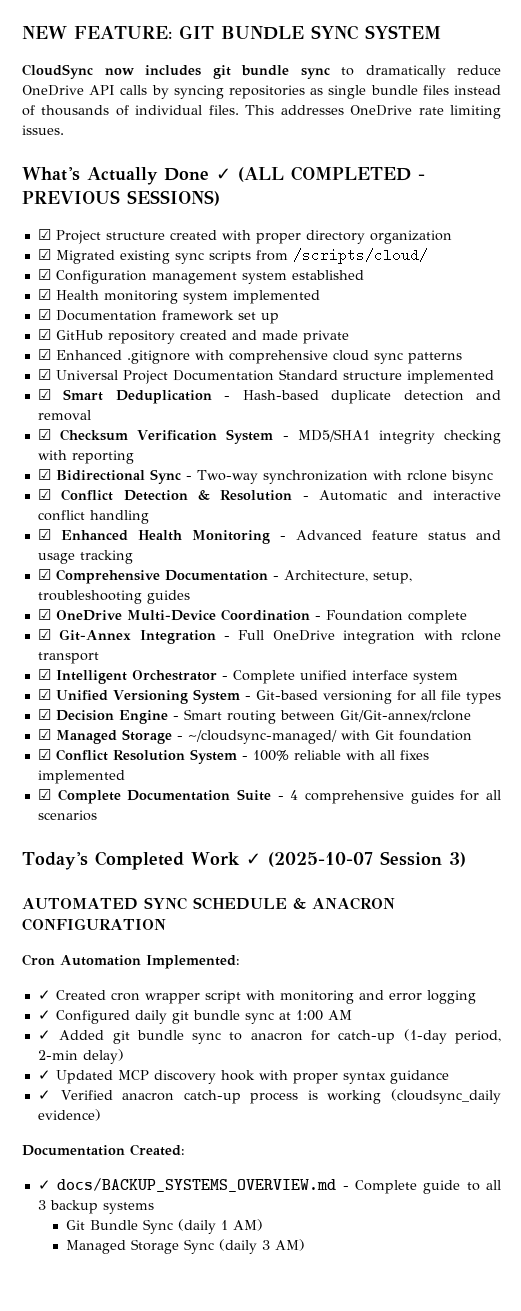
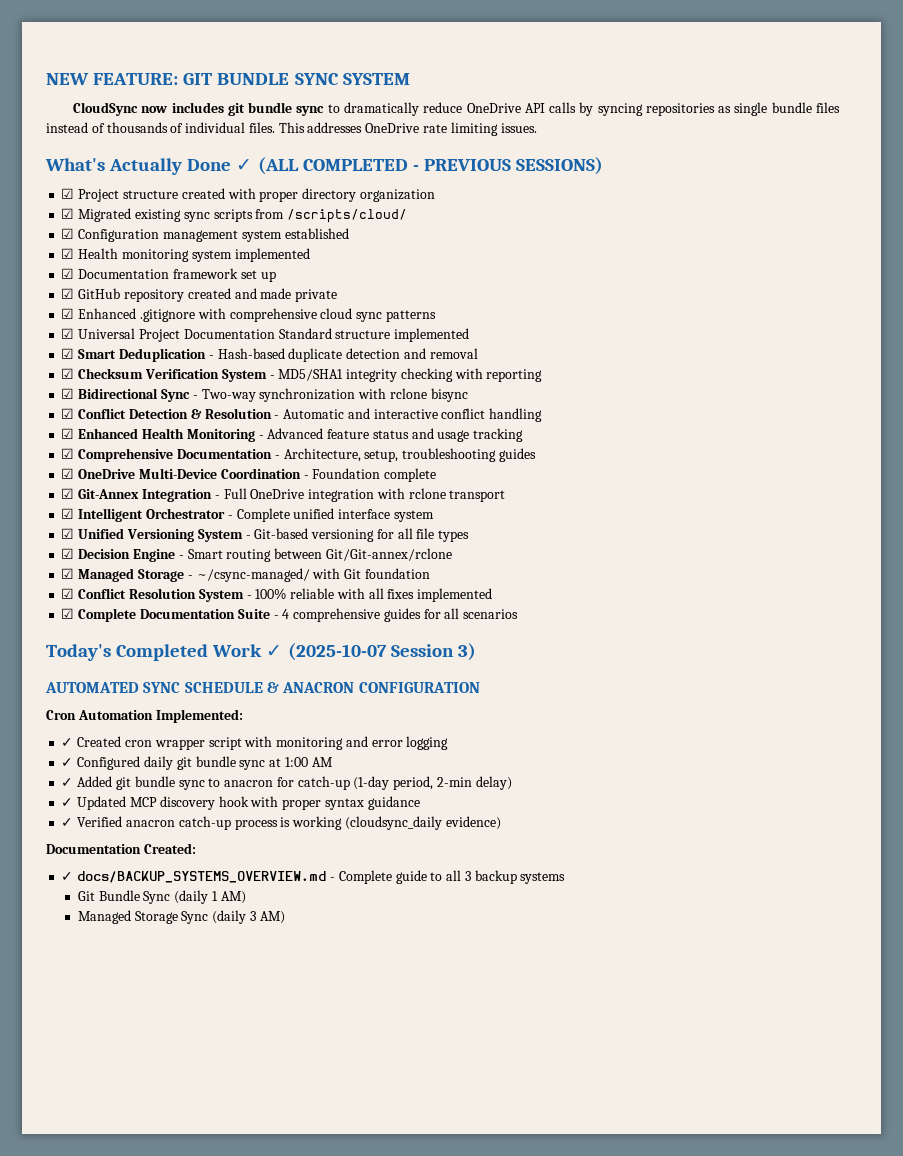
[187,730,337,744] ~/cloudsync-managed/ -> [196,568,310,582] ~/csync-managed/

